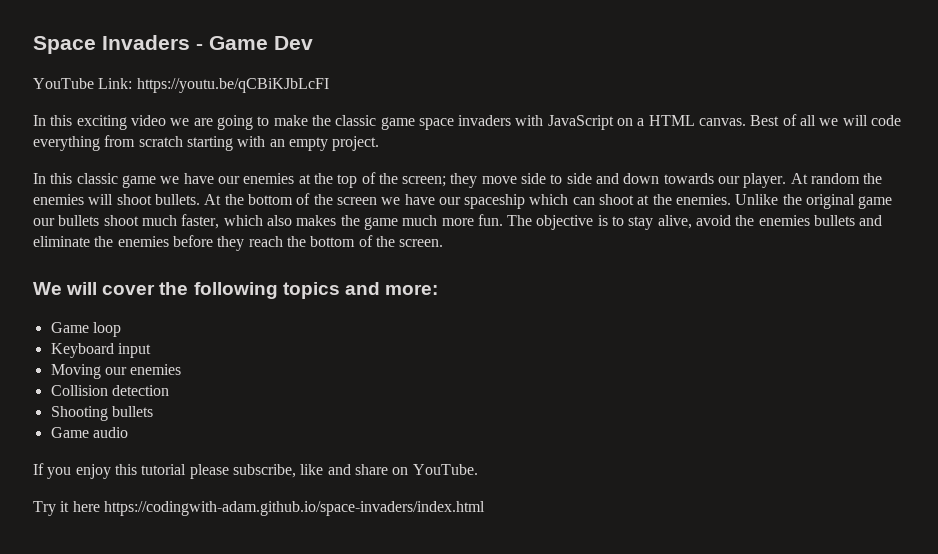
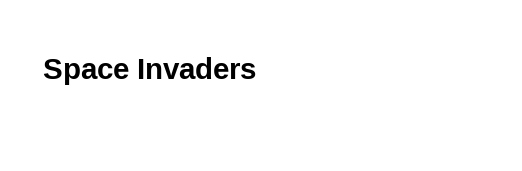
[196,36,313,50] [33,78,329,93] [33,114,902,130] [33,135,380,151] [33,172,883,188] [33,193,893,209] [33,214,883,230] [33,235,444,251] [33,282,438,299] [50,322,121,337] [50,343,151,358] [50,364,182,379] [50,385,169,396] [50,406,153,421] [50,427,128,438] [33,463,478,479] [33,501,485,516] - Game Dev // YouTube Link: https://youtu.be/qCBiKJbLcFI // In this exciting video we are going to make the classic game space invaders with JavaScript on a HTML canvas. Best of all we will code everything from scratch starting with an empty project. // In this classic game we have our enemies at the top of the screen; they move side to side and down towards our player. At random the enemies will shoot bullets. At the bottom of the screen we have our spaceship which can shoot at the enemies. Unlike the original game our bullets shoot much faster, which also makes the game much more fun. The objective is to stay alive, avoid the enemies bullets and eliminate the enemies before they reach the bottom of the screen. // We will cover the following topics and more: // Game loop // Keyboard input // Moving our enemies // Collision detection // Shooting bullets // Game audio // If you enjoy this tutorial please subscribe, like and share on YouTube. // Try it here https://codingwith-adam.github.io/space-invaders/index.html -> (256, 68) none

